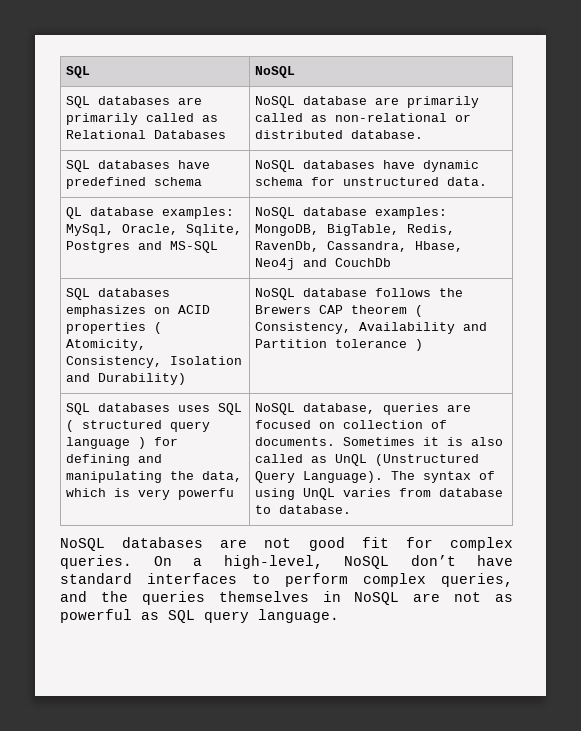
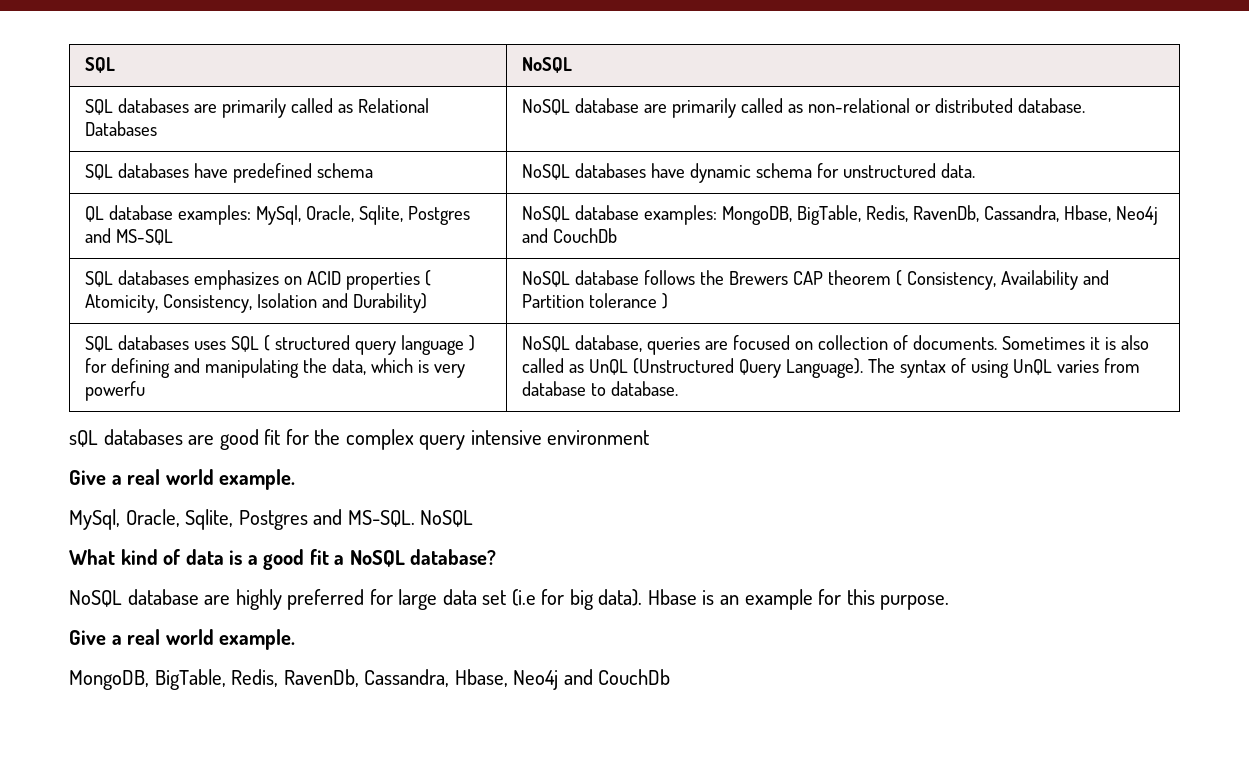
[60,537,292,551] NoSQL databases are not -> [69,429,215,447] sQL databases are
[450,537,513,551] [60,555,513,569] [60,573,513,587] [60,591,513,605] [60,609,339,623] complex queries. On a high-level, NoSQL don’t have standard interfaces to perform complex queries, and the queries themselves in NoSQL are not as powerful as SQL query language. -> [314,429,650,450] [69,469,296,490] [69,509,474,530] [69,549,497,570] [69,589,950,610] [69,629,296,650] [69,669,671,690] the complex query intensive environment // Give a real world example. // MySql, Oracle, Sqlite, Postgres and MS-SQL. NoSQL // What kind of data is a good fit a NoSQL database? // NoSQL database are highly preferred for large data set (i.e for big data). Hbase is an example for this purpose. // Give a real world example. // MongoDB, BigTable, Redis, RavenDb, Cassandra, Hbase, Neo4j and CouchDb

